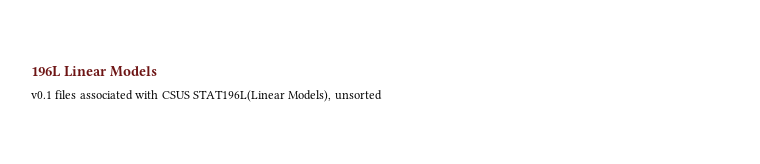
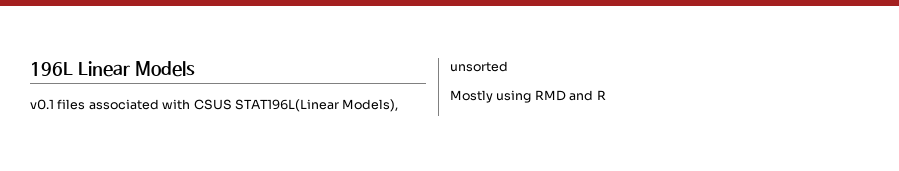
(382, 95) none -> [450,90,606,103] // Mostly using RMD and R

